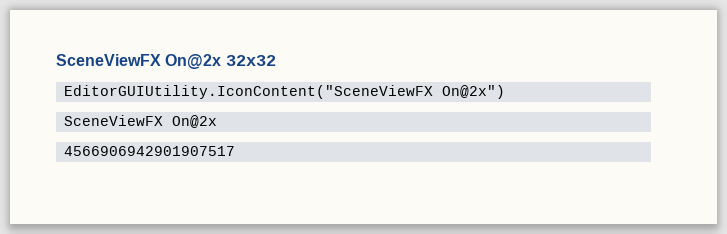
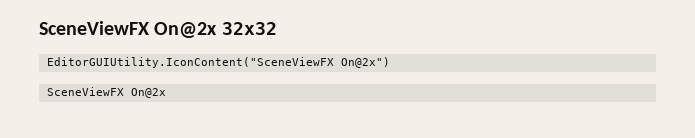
[64,146,236,156] // 4566906942901907517 -> (166, 93) none

